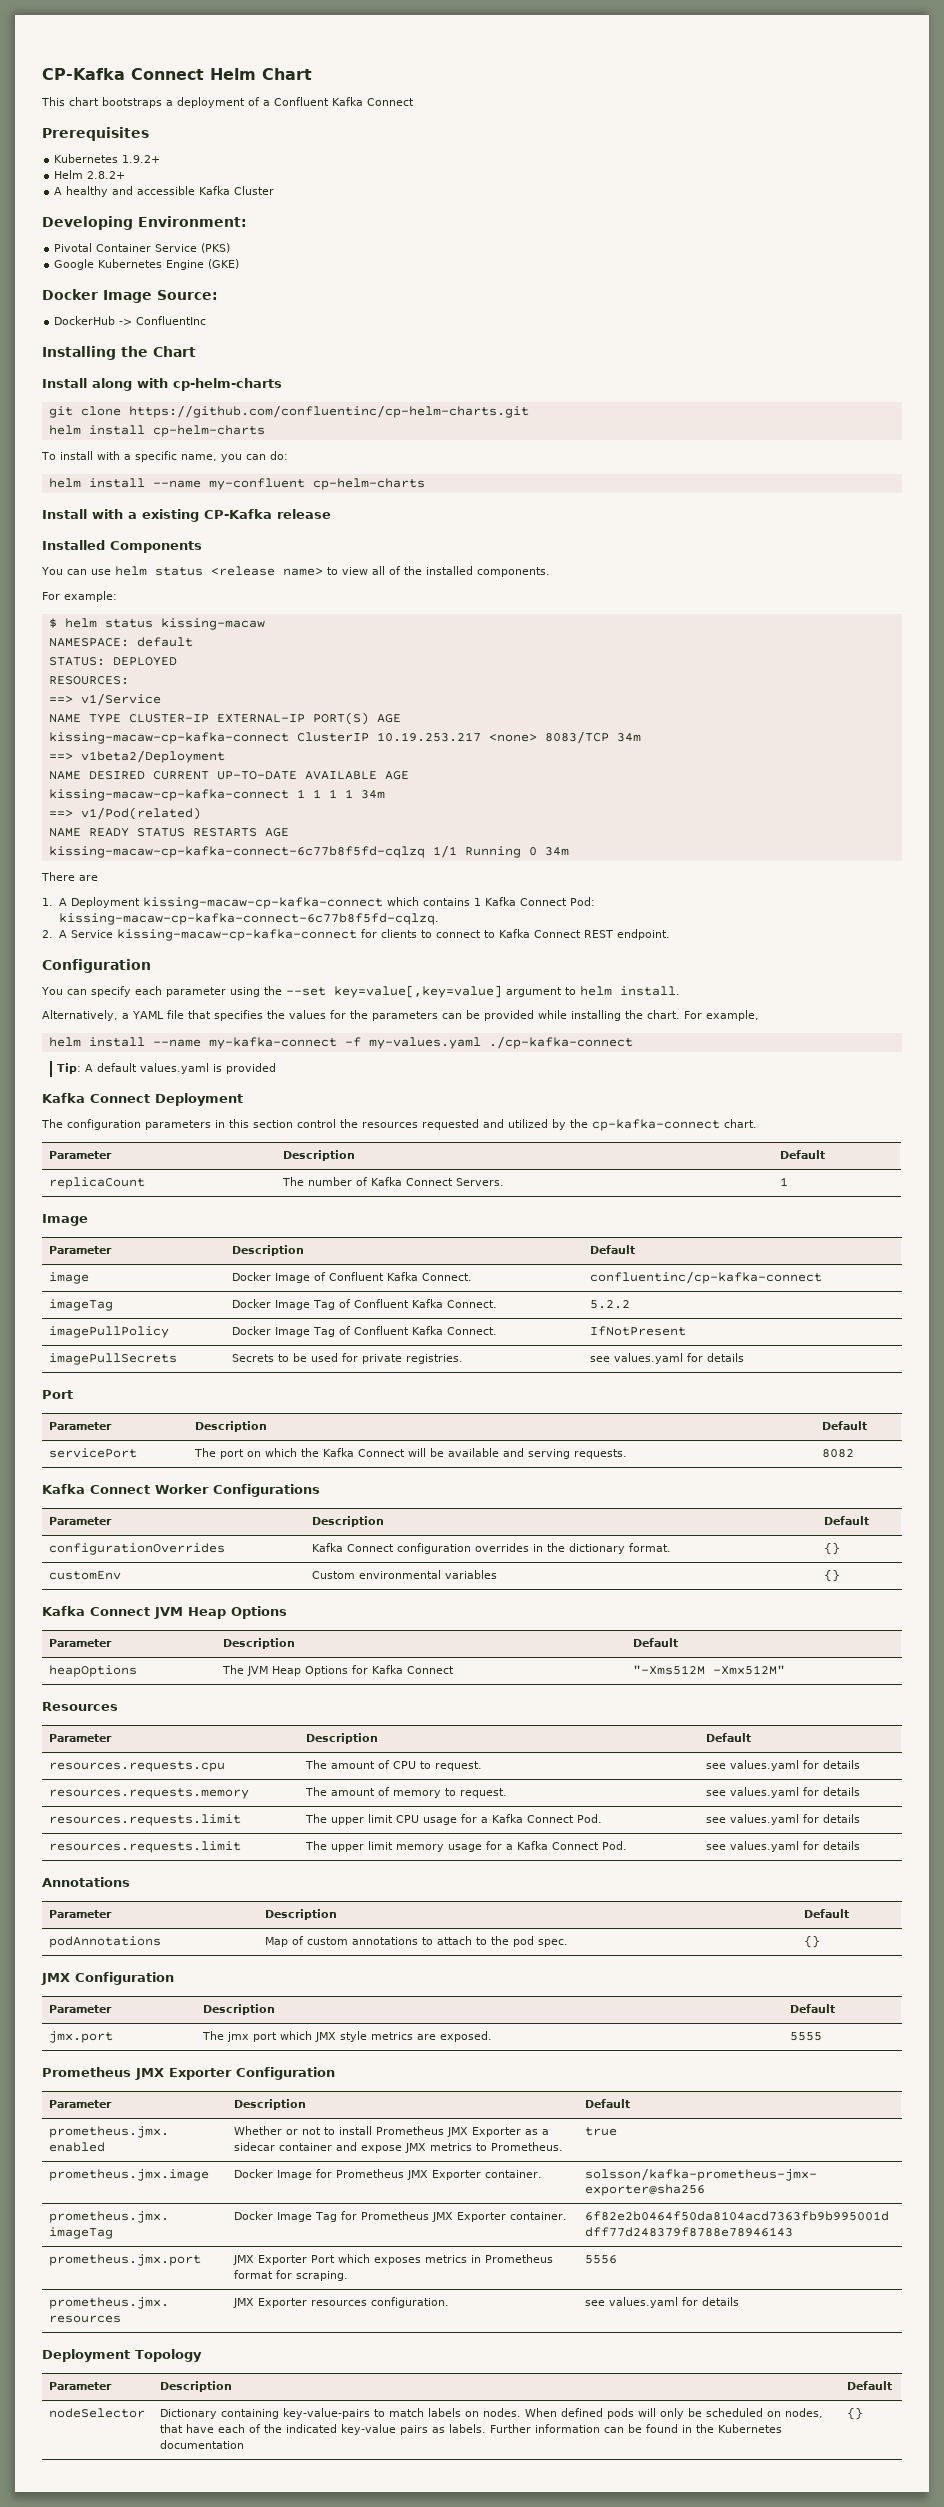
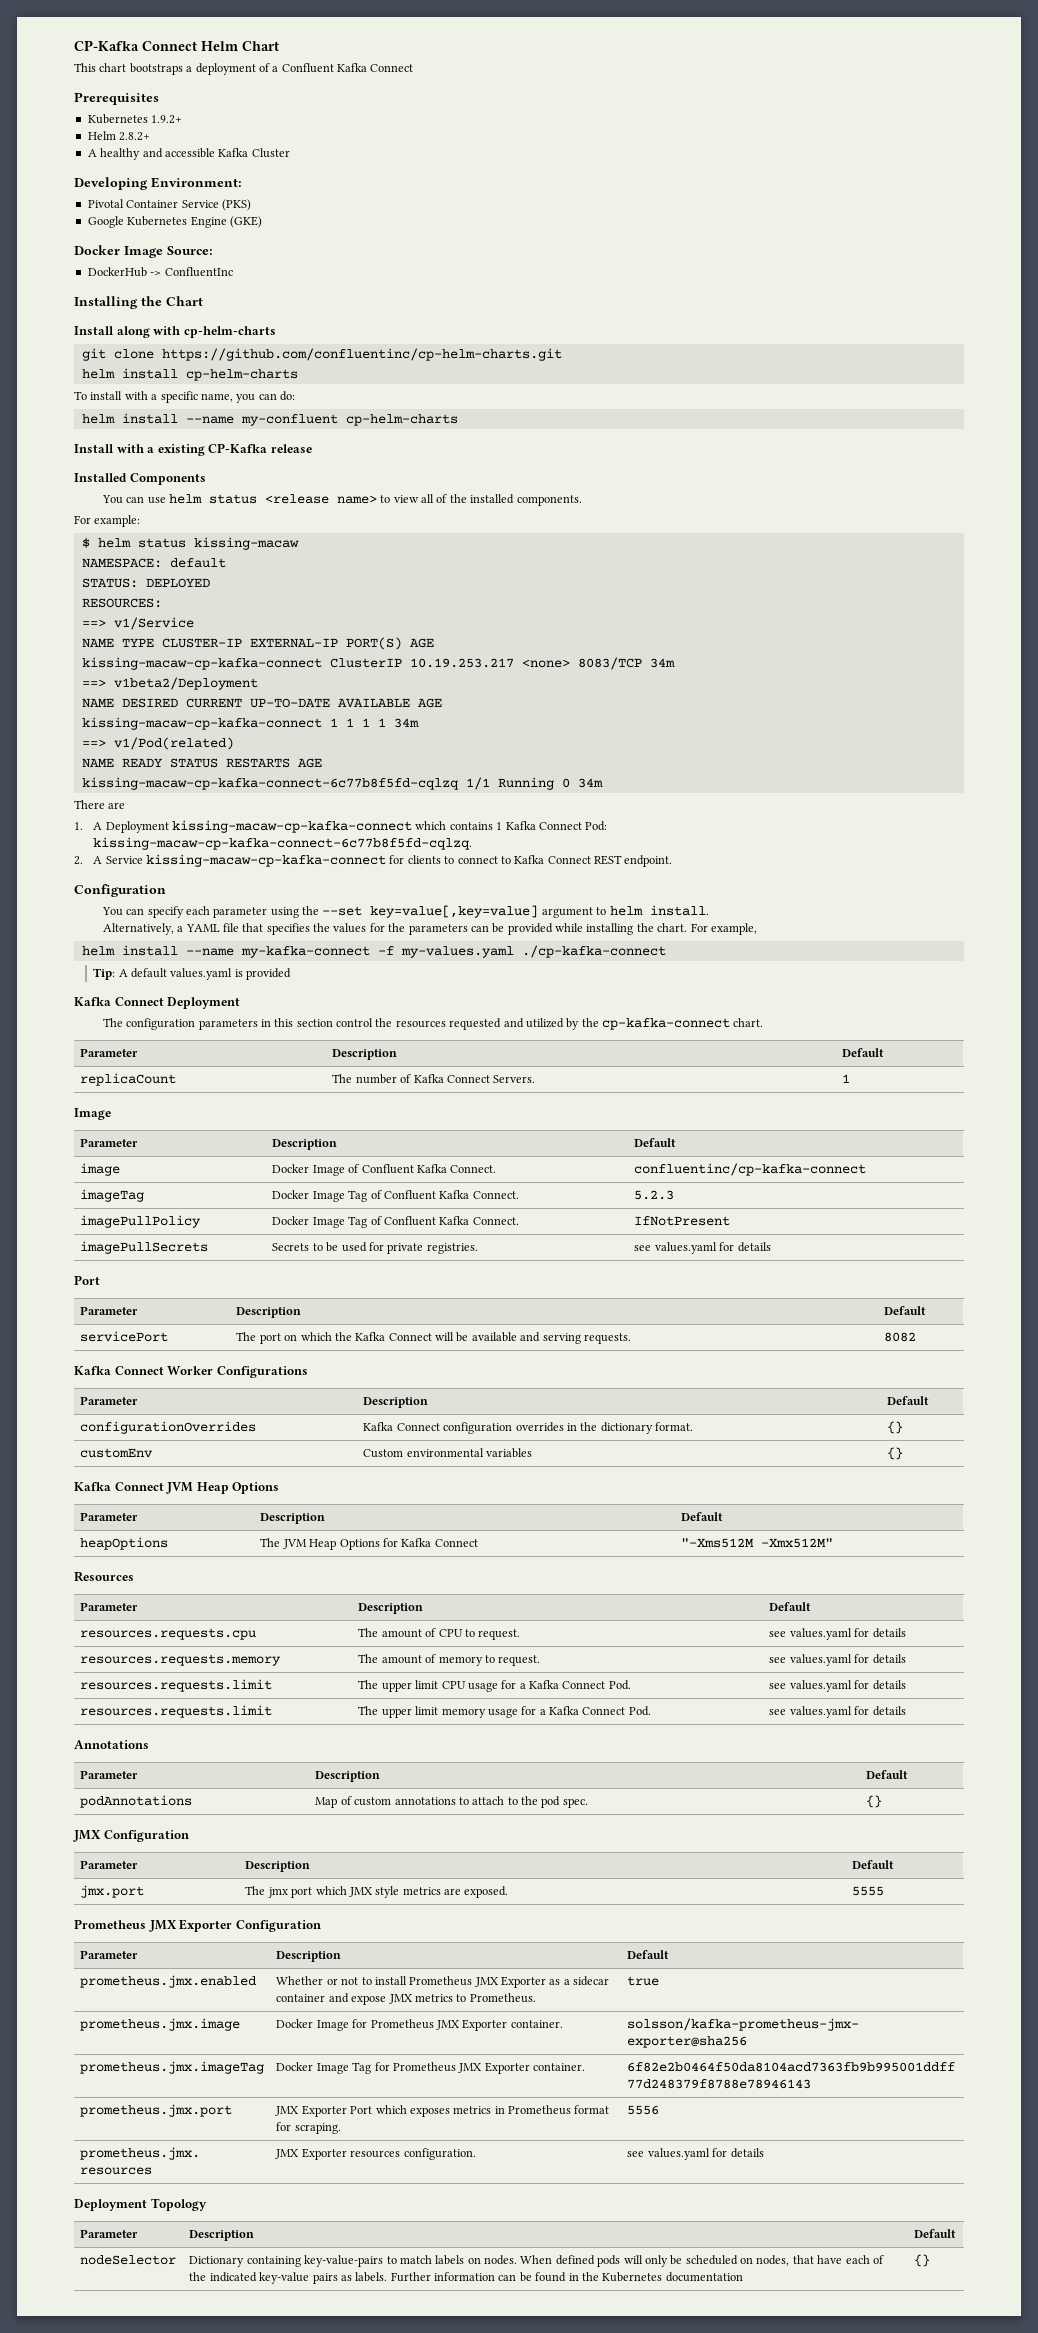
[590,1300,631,1309] 5.2.2 -> [634,1190,675,1200] 5.2.3

